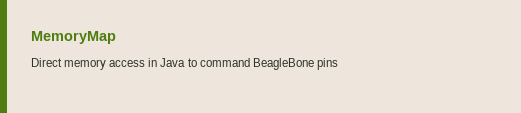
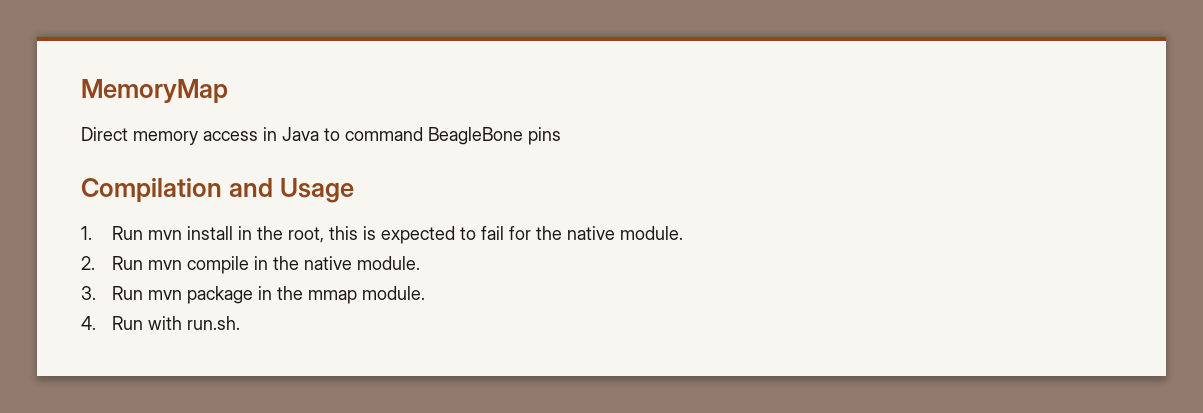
(338, 64) none -> [81,178,354,203] [81,226,684,244] [81,256,421,274] [81,286,426,304] [81,316,241,330] // Compilation and Usage // 1. Run mvn install in the root, this is expected to fail for the native module. // 2. Run mvn compile in the native module. // 3. Run mvn package in the mmap module. // 4. Run with run.sh.

